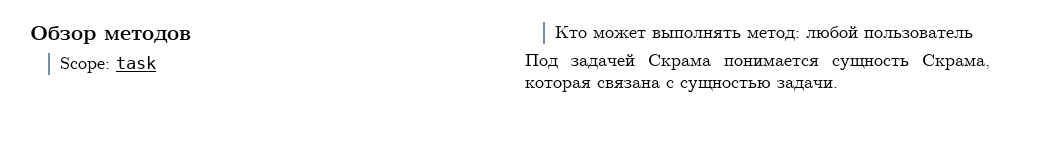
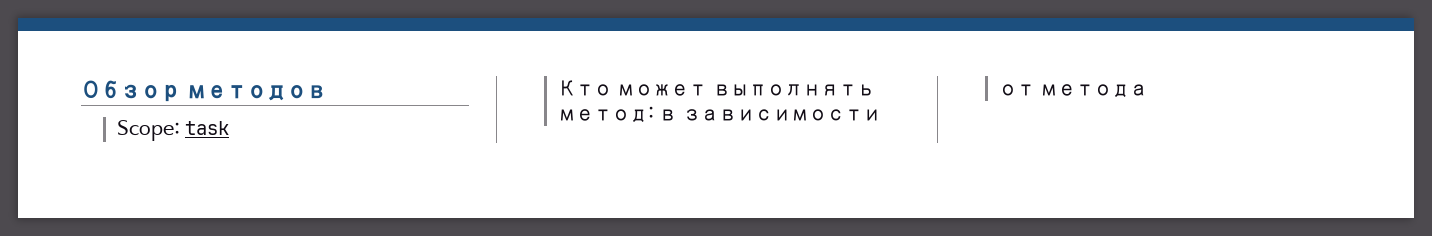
[806,26,974,38] [525,54,990,70] [525,80,838,92] любой пользователь // Под задачей Скрама понимается сущность Скрама, которая связана с сущностью задачи. -> [659,109,881,121] [999,84,1149,98] в зависимости от метода

